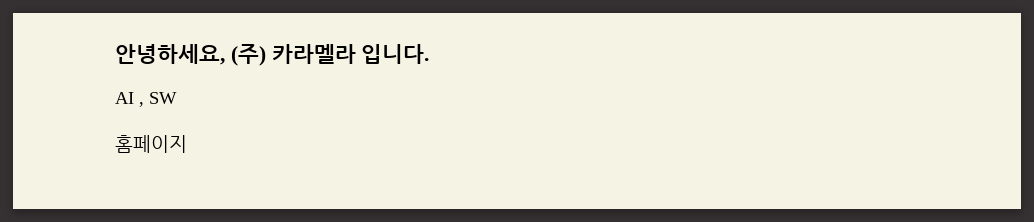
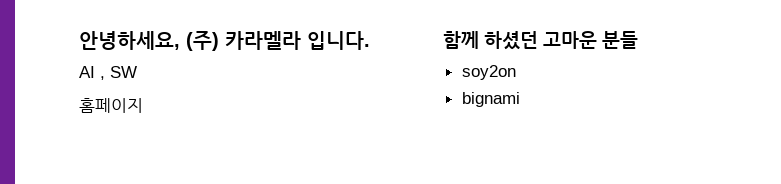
(187, 144) none -> [443,31,638,50] [461,65,516,80] [461,92,520,107] // 함께 하셨던 고마운 분들 // soy2on // bignami

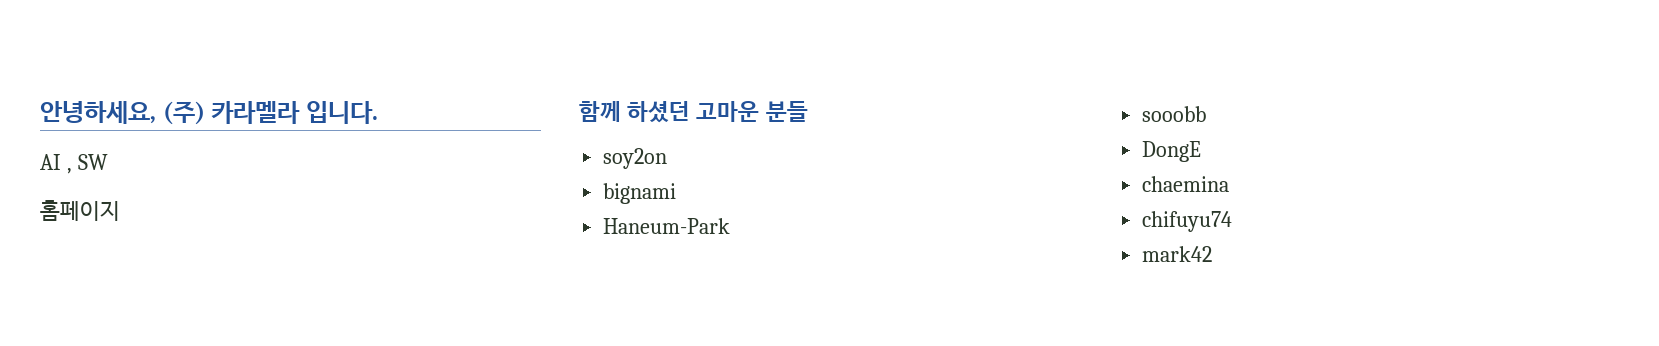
(520, 99) none -> [603,218,731,234] [1142,106,1207,122] [1142,141,1202,162] [1142,176,1230,192] [1142,211,1233,232] [1142,246,1213,262] // Haneum-Park // sooobb // DongE // chaemina // chifuyu74 // mark42

